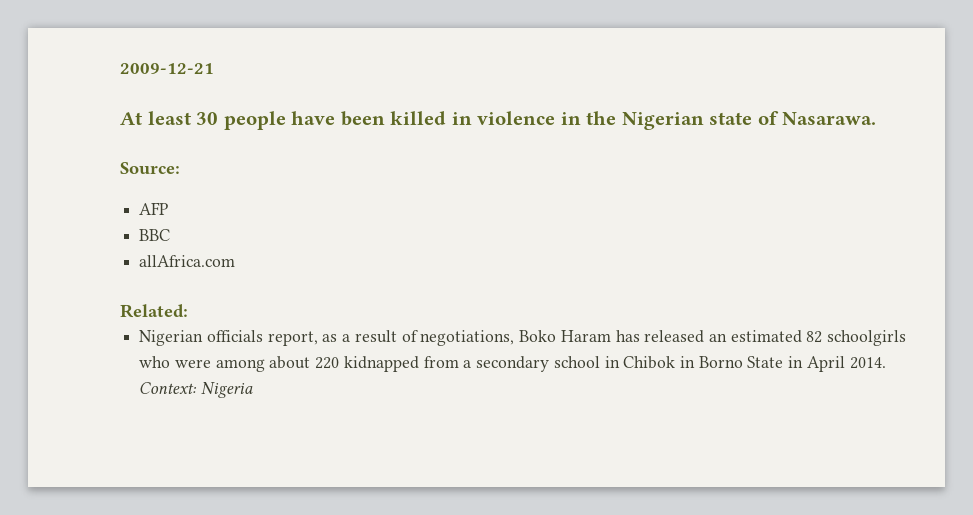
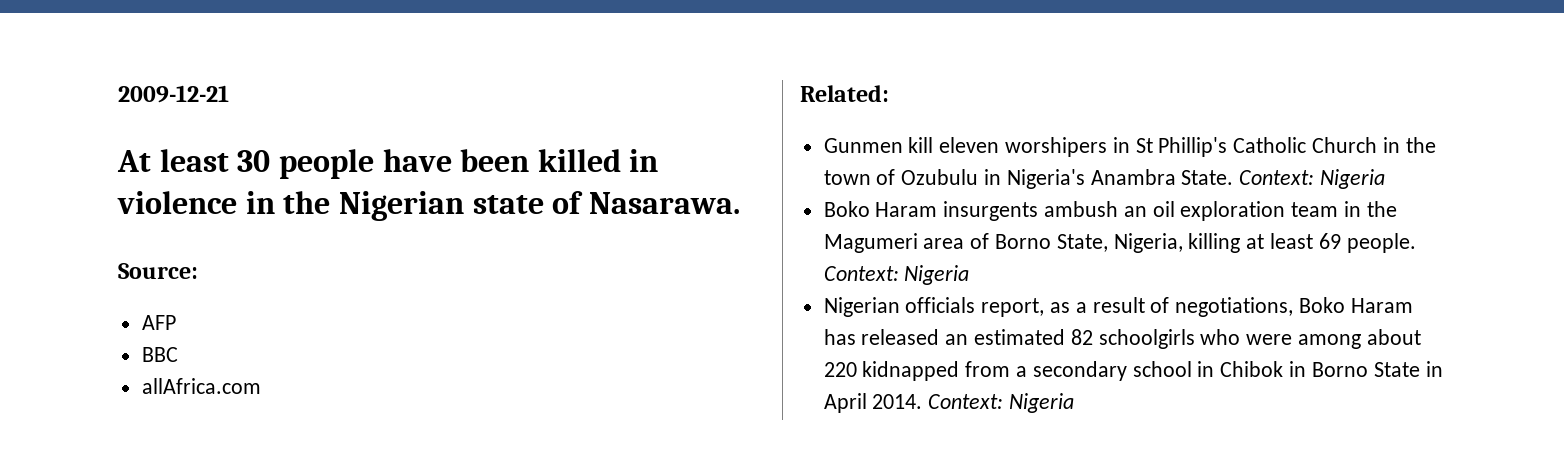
(188, 311) none -> [823,137,1436,157] [823,169,1386,189] [823,201,1397,221] [823,233,1416,253] [823,265,970,285] // Gunmen kill eleven worshipers in St Phillip's Catholic Church in the town of Ozubulu in Nigeria's Anambra State. Context: Nigeria // Boko Haram insurgents ambush an oil exploration team in the Magumeri area of Borno State, Nigeria, killing at least 69 people. Context: Nigeria

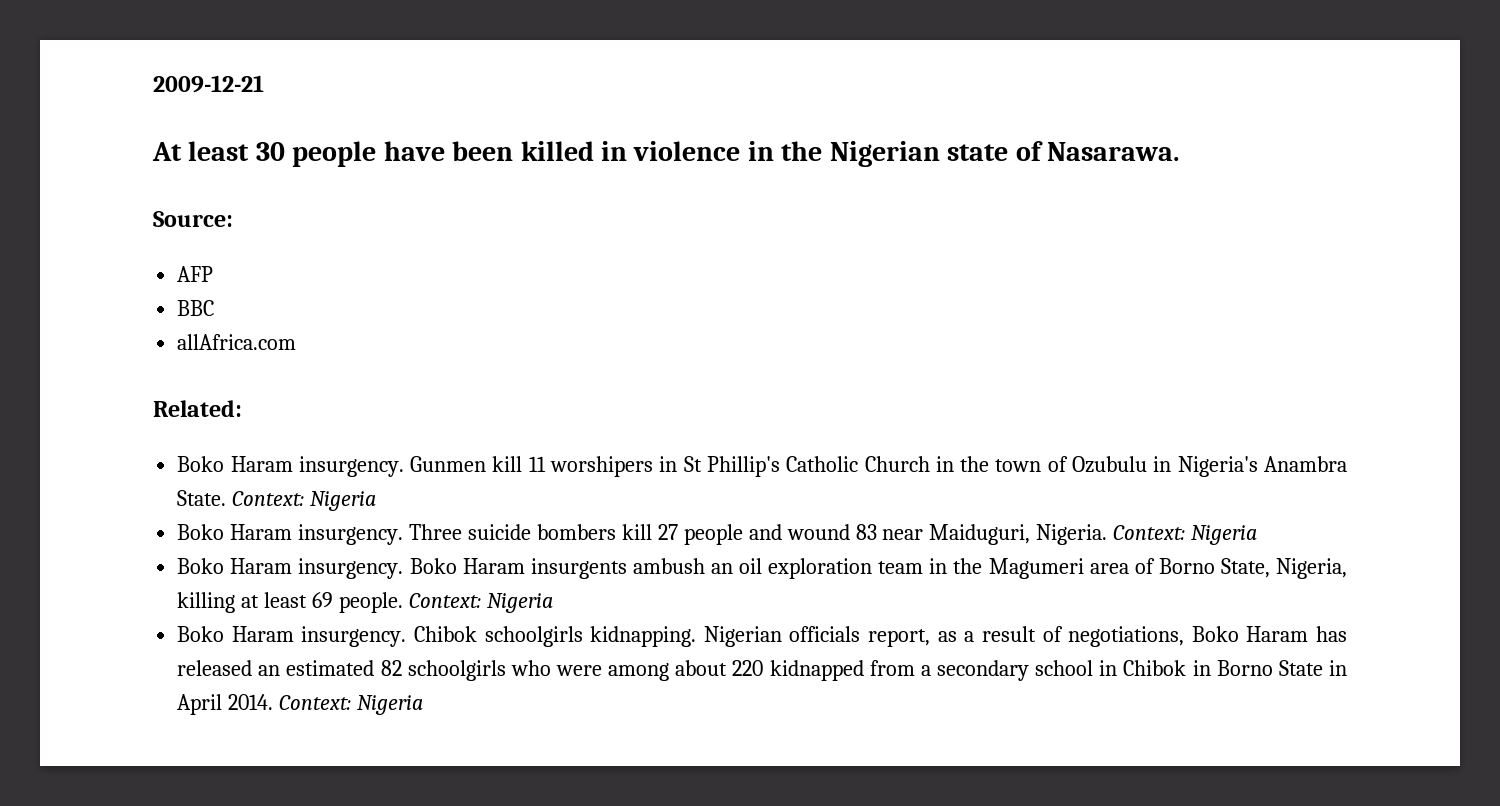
(889, 93) none -> [177,456,404,477] Boko Haram insurgency.
[939,137,1000,153] eleven -> [528,456,546,472] 11
(938, 209) none -> [298,524,1258,545] [177,558,525,579] insurgency. Three suicide bombers kill 27 people and wound 83 near Maiduguri, Nigeria. Context: Nigeria // Boko Haram insurgency. Boko Haram
(970, 275) none -> [177,626,697,647] Boko Haram insurgency. Chibok schoolgirls kidnapping.

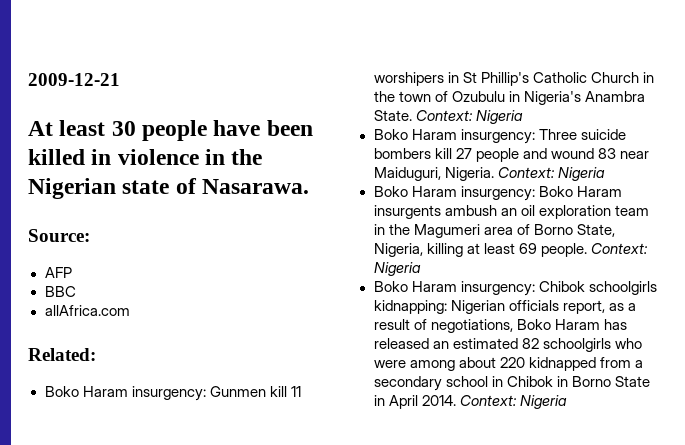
[298,456,404,477] insurgency. -> [131,386,206,401] insurgency:
[298,524,404,545] insurgency. -> [460,129,535,144] insurgency:
[298,558,404,579] insurgency. -> [460,186,535,201] insurgency:
[301,626,407,647] insurgency. -> [460,281,535,296] insurgency:
[590,626,697,647] kidnapping. -> [373,300,447,314] kidnapping:

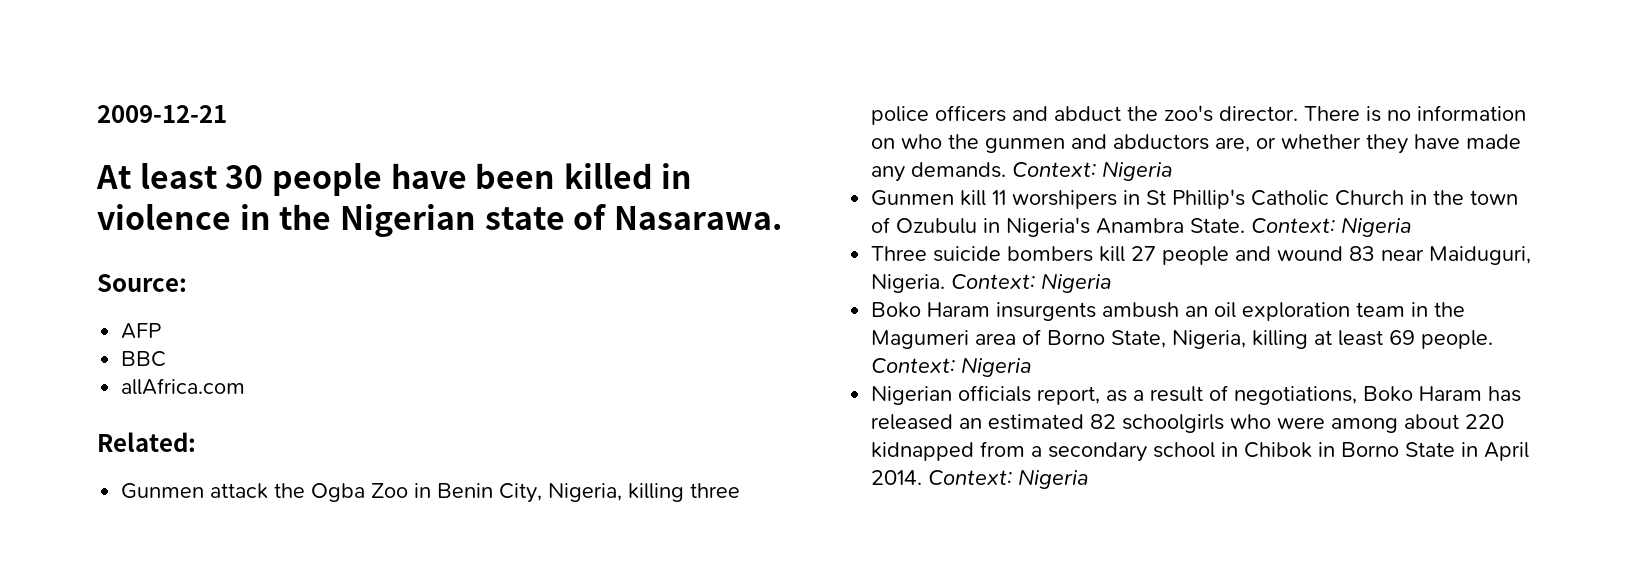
[44,386,206,401] Boko Haram insurgency: -> [121,483,741,503] [871,105,1527,125] [871,134,1522,154] [871,161,1173,182] Gunmen attack the Ogba Zoo in Benin City, Nigeria, killing three police officers and abduct the zoo's director. There is no information on who the gunmen and abductors are, or whether they have made any demands. Context: Nigeria //
[373,129,535,144] Boko Haram insurgency: -> (1412, 227) none
[460,186,622,201] insurgency: Boko Haram -> (991, 309) none
[373,281,657,296] [373,300,447,314] Boko Haram insurgency: Chibok schoolgirls kidnapping: -> (1032, 367) none

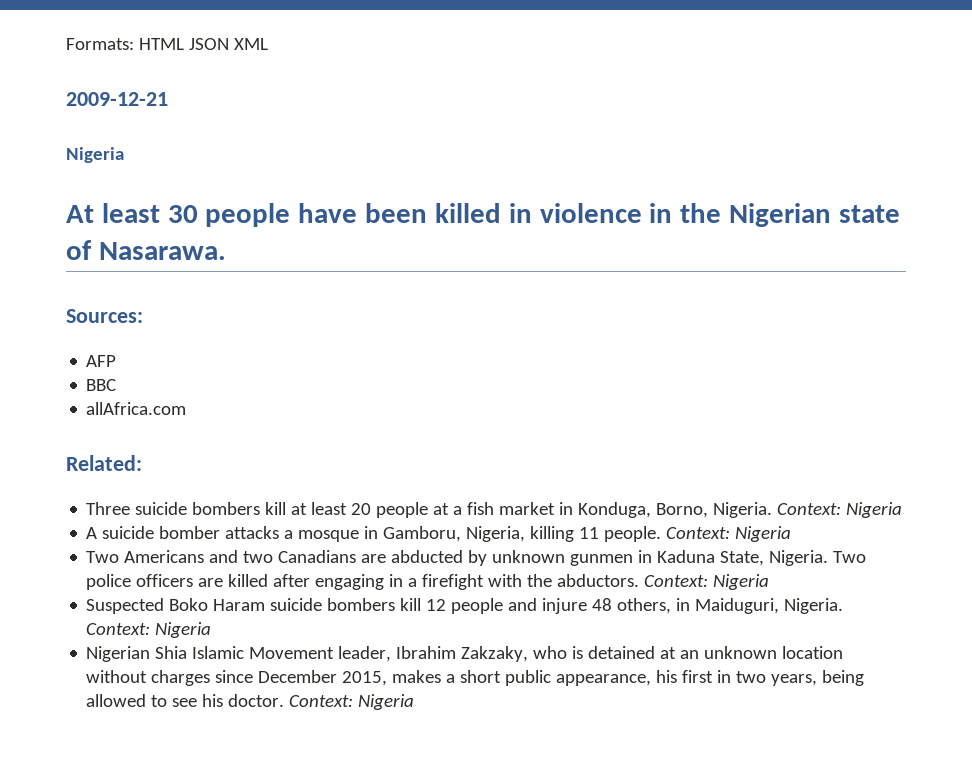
(97, 114) none -> [66,38,268,50] Formats: HTML JSON XML //
(227, 114) none -> [66,147,124,163] // Nigeria
[97,274,187,292] Source: -> [66,309,143,323] Sources:
[121,483,741,503] [871,105,1527,125] [871,134,1522,154] [871,161,1173,182] [871,189,1519,209] [871,217,1412,237] [871,246,1532,265] [871,273,1112,293] [871,302,1466,321] [871,329,1494,349] [871,357,1032,377] [871,385,1522,405] [871,414,1505,433] [871,441,1530,462] [871,470,923,485] Gunmen attack the Ogba Zoo in Benin City, Nigeria, killing three police officers and abduct the zoo's director. There is no information on who the gunmen and abductors are, or whether they have made any demands. Context: Nigeria // Gunmen kill 11 worshipers in St Phillip's Catholic Church in the town of Ozubulu in Nigeria's Anambra State. Context: Nigeria // Three suicide bombers kill 27 people and wound 83 near Maiduguri, Nigeria. Context: Nigeria // Boko Haram insurgents ambush an oil exploration team in the Magumeri area of Borno State, Nigeria, killing at least 69 people. Context: Nigeria // Nigerian officials report, as a result of negotiations, Boko Haram has released an estimated 82 schoolgirls who were among about 220 kidnapped from a secondary school in Chibok in Borno State in April 2014. -> [86,502,903,518] [86,526,792,542] [86,550,867,566] [86,574,770,590] [86,598,844,614] [86,622,212,638] [86,646,844,662] [86,670,865,686] [86,694,285,707] Three suicide bombers kill at least 20 people at a fish market in Konduga, Borno, Nigeria. Context: Nigeria // A suicide bomber attacks a mosque in Gamboru, Nigeria, killing 11 people. Context: Nigeria // Two Americans and two Canadians are abducted by unknown gunmen in Kaduna State, Nigeria. Two police officers are killed after engaging in a firefight with the abductors. Context: Nigeria // Suspected Boko Haram suicide bombers kill 12 people and injure 48 others, in Maiduguri, Nigeria. Context: Nigeria // Nigerian Shia Islamic Movement leader, Ibrahim Zakzaky, who is detained at an unknown location without charges since December 2015, makes a short public appearance, his first in two years, being allowed to see his doctor.

